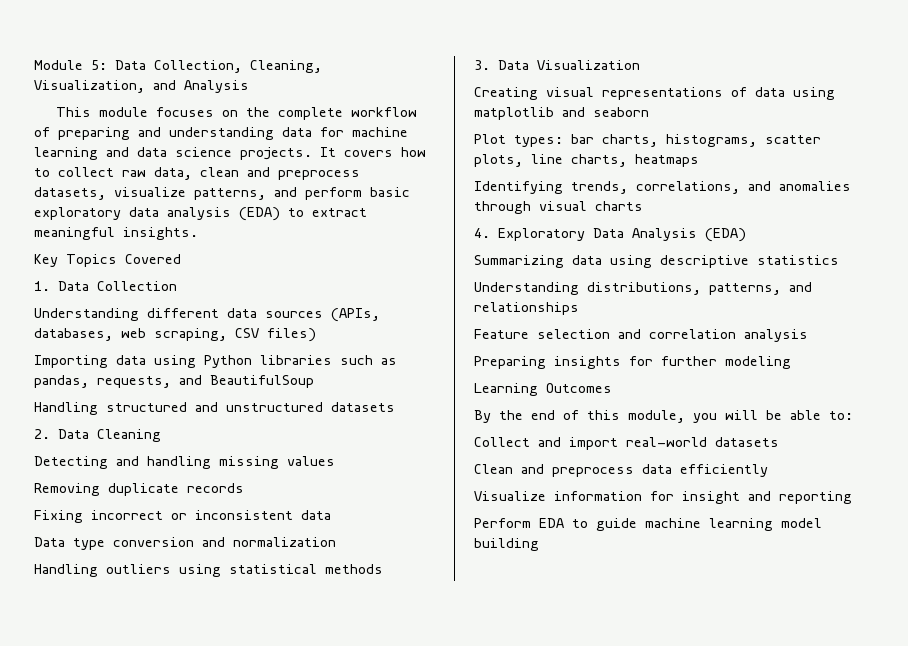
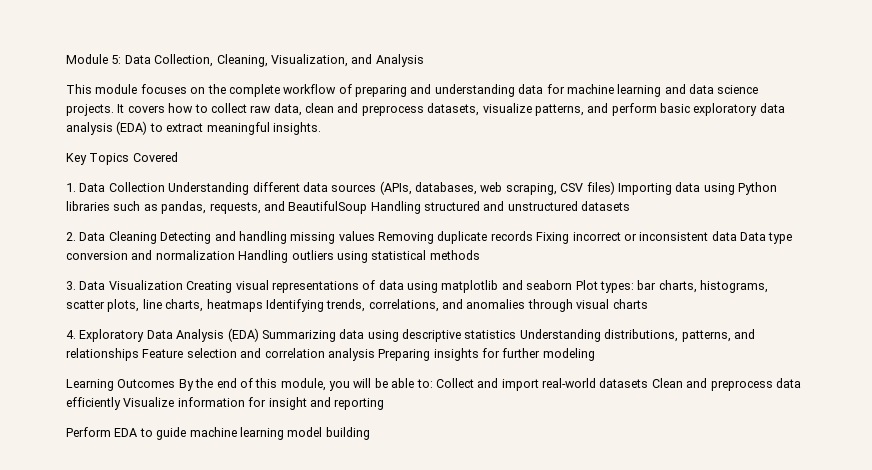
(177, 286) // -> (165, 187) none
(316, 335) // -> (615, 188) none
(314, 381) // -> (368, 207) none
(161, 435) // -> (157, 237) none
(335, 461) // -> (375, 236) none
(244, 488) // -> (533, 236) none
(331, 515) // -> (737, 236) none
(336, 542) // -> (235, 255) none
(640, 65) // -> (183, 285) none
(649, 112) // -> (573, 285) none
(699, 160) // -> (263, 305) none
(746, 235) // -> (259, 335) none
(839, 260) // -> (517, 334) none
(579, 308) // -> (139, 354) none
(808, 335) // -> (375, 354) none
(612, 388) // -> (176, 383) none
(853, 415) // -> (433, 383) none
(779, 442) // -> (649, 383) none
(768, 470) // -> (121, 403) none

